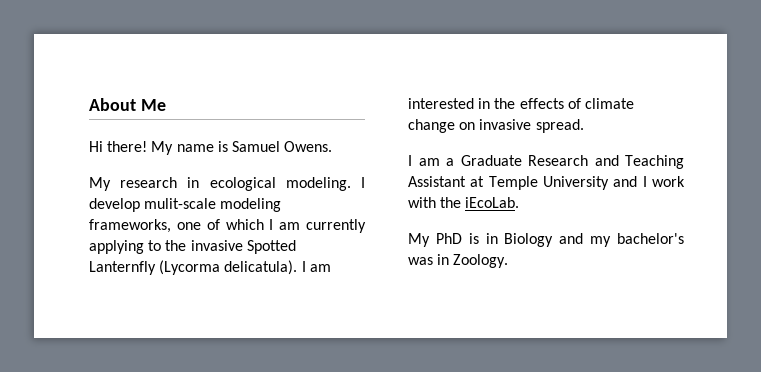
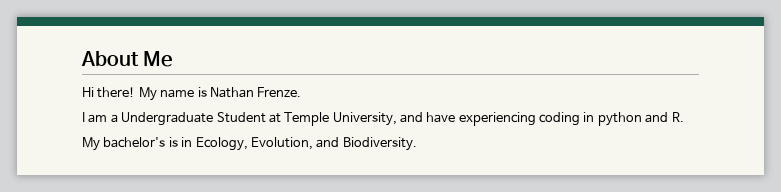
[231,141,333,152] [89,177,365,191] [89,198,282,212] [89,219,366,233] [89,240,296,254] [89,260,331,275] [408,98,634,109] [408,119,584,133] [408,155,684,169] [408,176,685,190] [408,197,520,208] [408,233,462,247] Samuel Owens. // My research in ecological modeling. I develop mulit-scale modeling frameworks, one of which I am currently applying to the invasive Spotted Lanternfly (Lycorma delicatula). I am interested in the effects of climate change on invasive spread. // I am a Graduate Research and Teaching Assistant at Temple University and I work with the iEcoLab. // My PhD -> [209,87,302,98] [82,112,684,126] [82,137,166,151] Nathan Frenze. // I am a Undergraduate Student at Temple University, and have experiencing coding in python and R. // My bachelor's
[504,233,684,247] [408,254,509,268] Biology and my bachelor's was in Zoology. -> [195,137,417,151] Ecology, Evolution, and Biodiversity.

